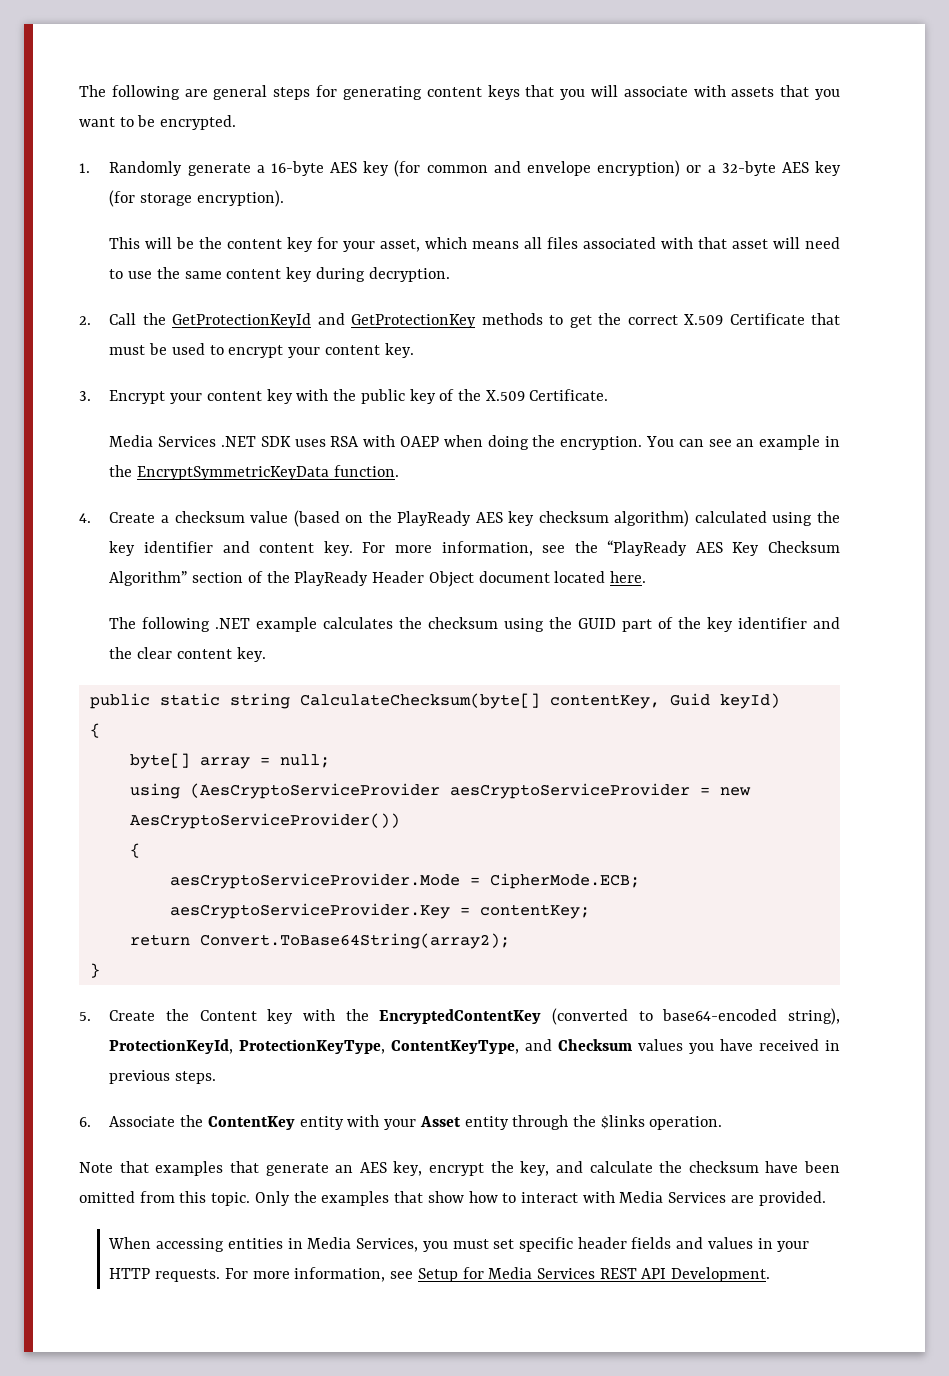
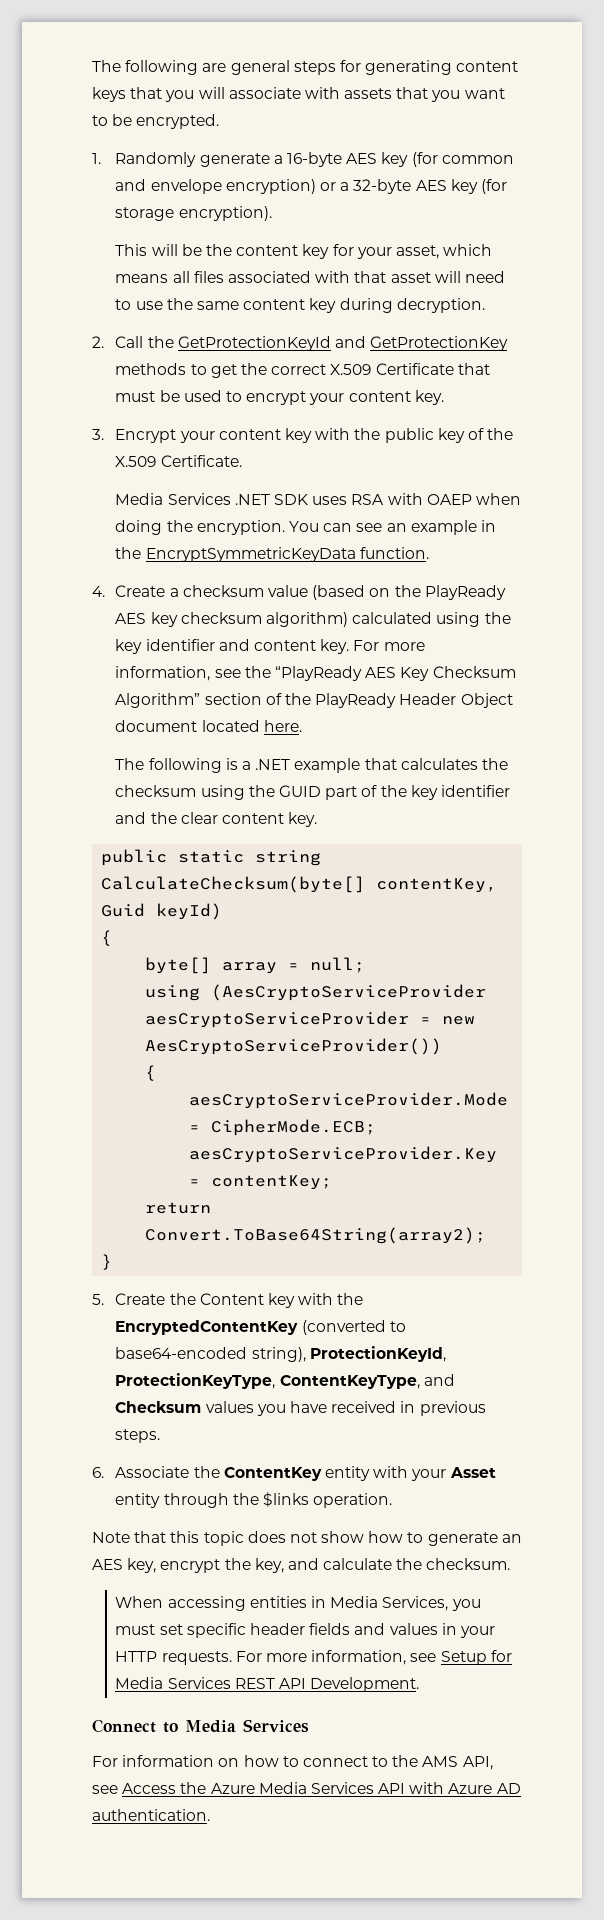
(211, 624) none -> [225,758,251,770] is a
(318, 624) none -> [364,758,397,770] that
[155,1161,259,1176] examples that -> [170,1531,424,1546] this topic does not show how to
[688,1161,840,1173] [79,1191,826,1206] checksum have been omitted from this topic. Only the examples that show how to interact with Media Services are provided. -> [426,1558,511,1570] checksum.
(771, 1274) none -> [92,1719,309,1733] [92,1755,493,1770] [92,1782,521,1794] [92,1809,210,1821] // Connect to Media Services // For information on how to connect to the AMS API, see Access the Azure Media Services API with Azure AD authentication.

